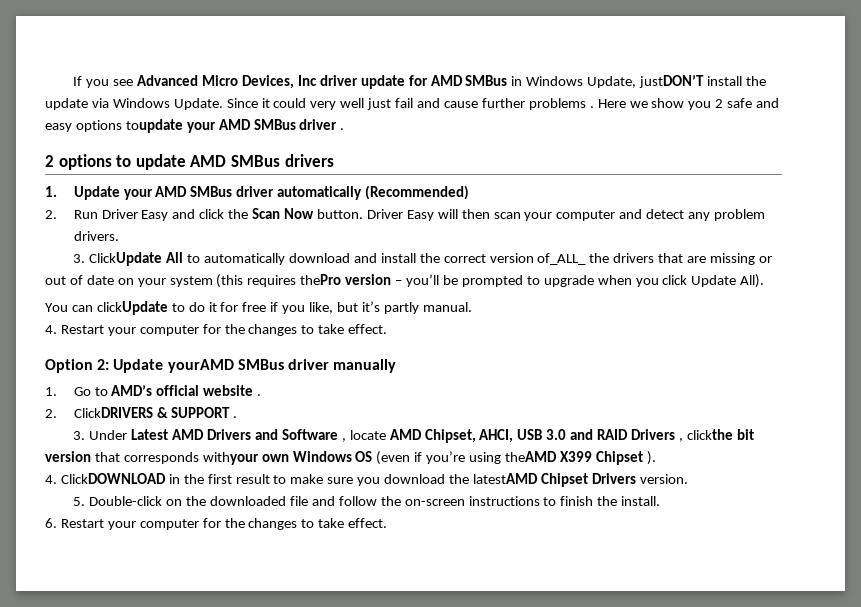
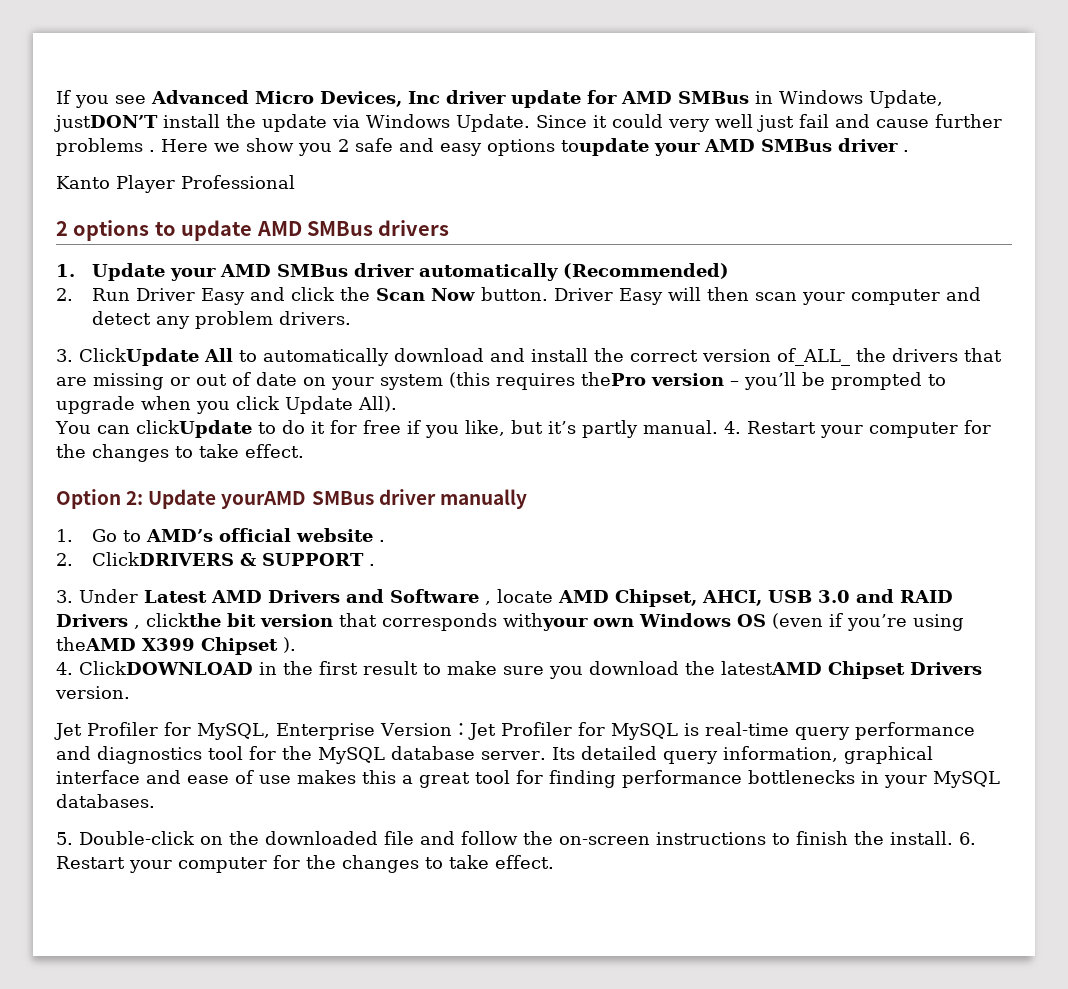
(345, 129) none -> [56,175,295,193] // Kanto Player Professional
(472, 307) // -> (718, 427) none
(688, 479) none -> [54,722,975,740] [56,746,933,764] [56,770,1000,788] [56,794,155,808] // Jet Profiler for MySQL, Enterprise Version：Jet Profiler for MySQL is real-time query performance and diagnostics tool for the MySQL database server. Its detailed query information, graphical interface and ease of use makes this a great tool for finding performance bottlenecks in your MySQL databases.
(661, 501) // -> (953, 838) none

